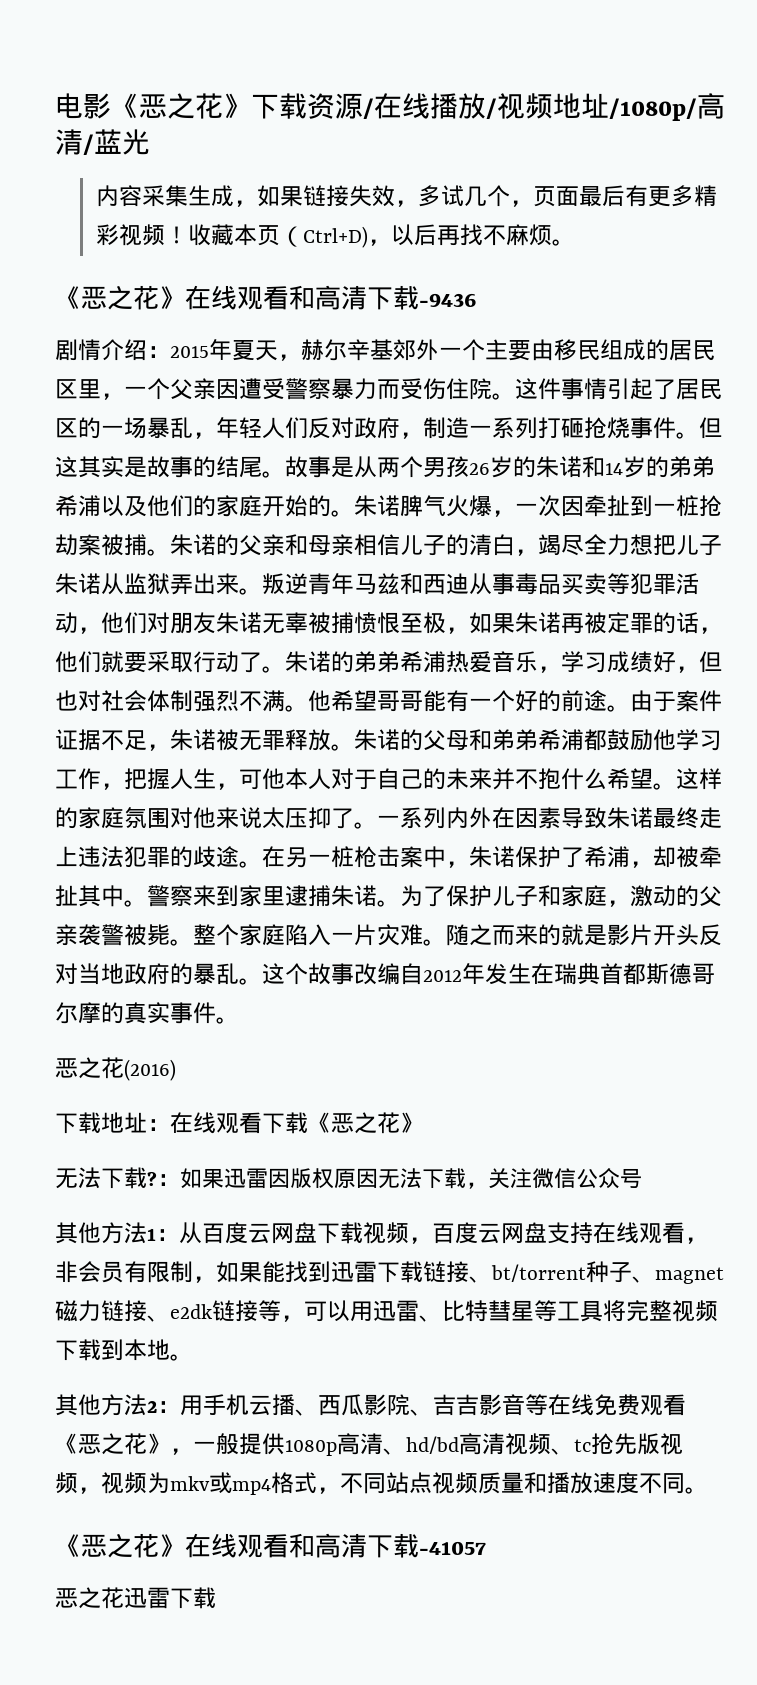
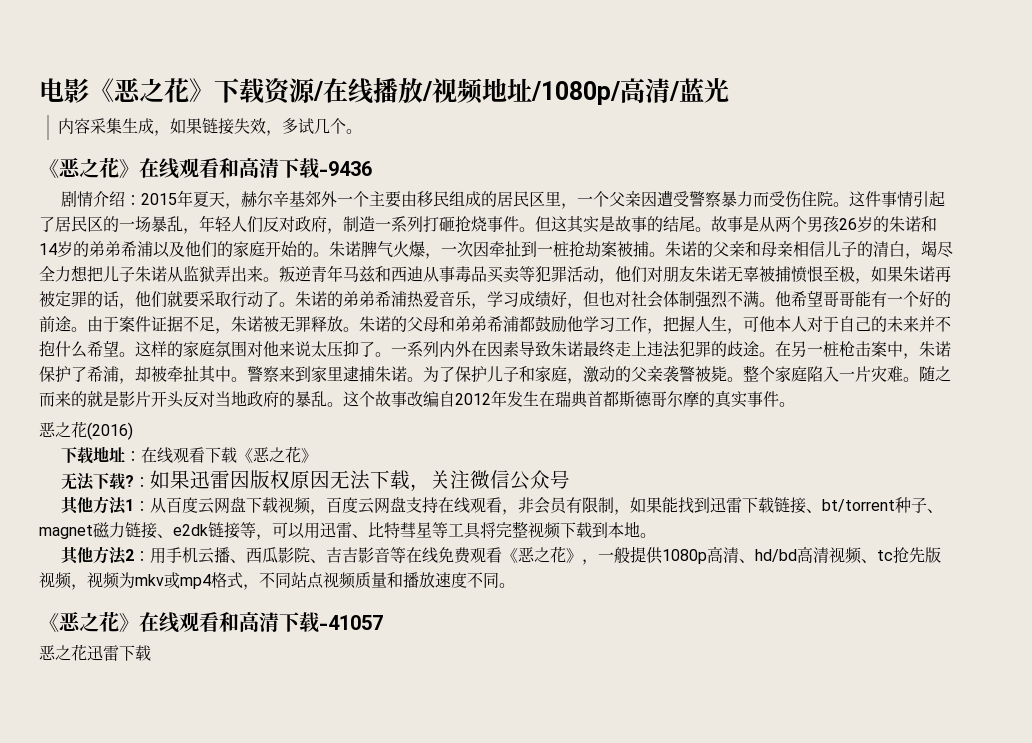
[510,185,718,207] [96,224,553,248] ，页面最后有更多精彩视频！收藏本页（Ctrl+D)，以后再找不麻烦 -> (347, 126) none

